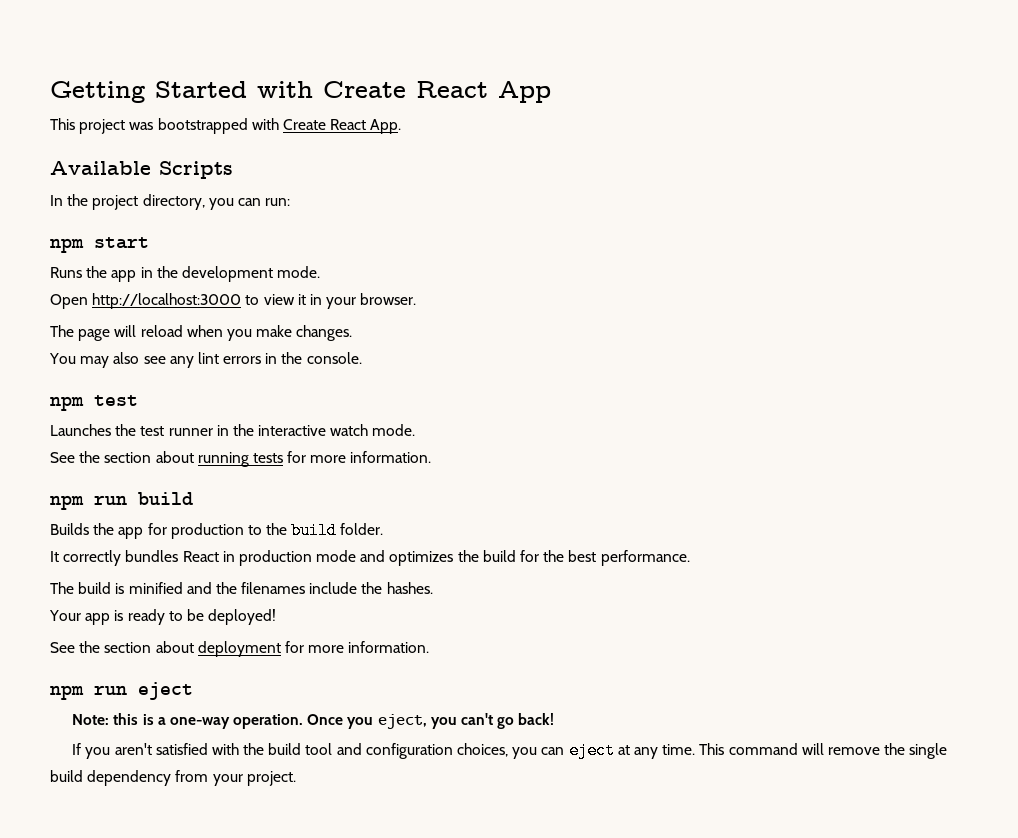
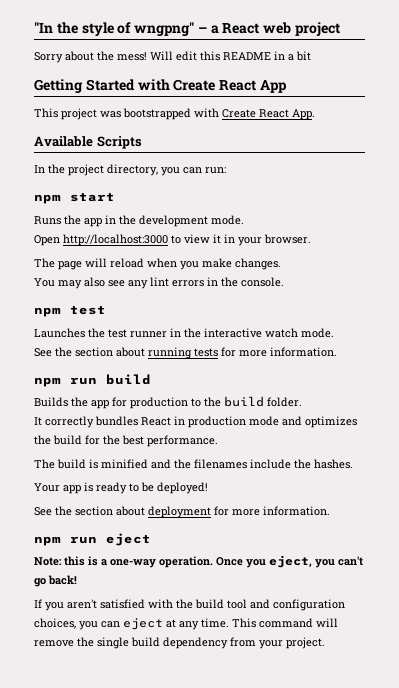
(50, 92) none -> [34,22,341,36] [34,51,311,63] "In the style of wngpng" – a React web project // Sorry about the mess! Will edit this README in a bit //

